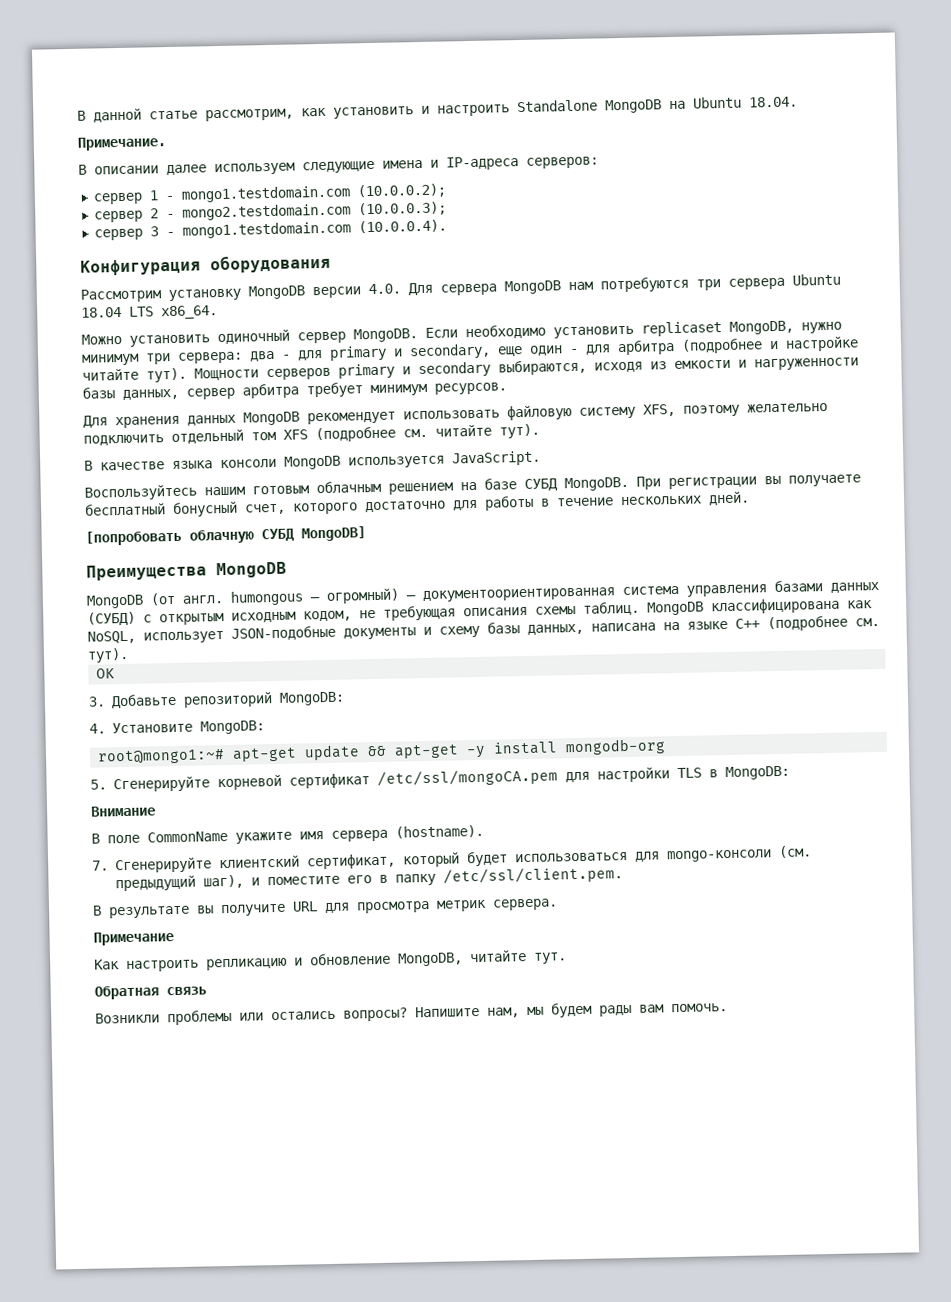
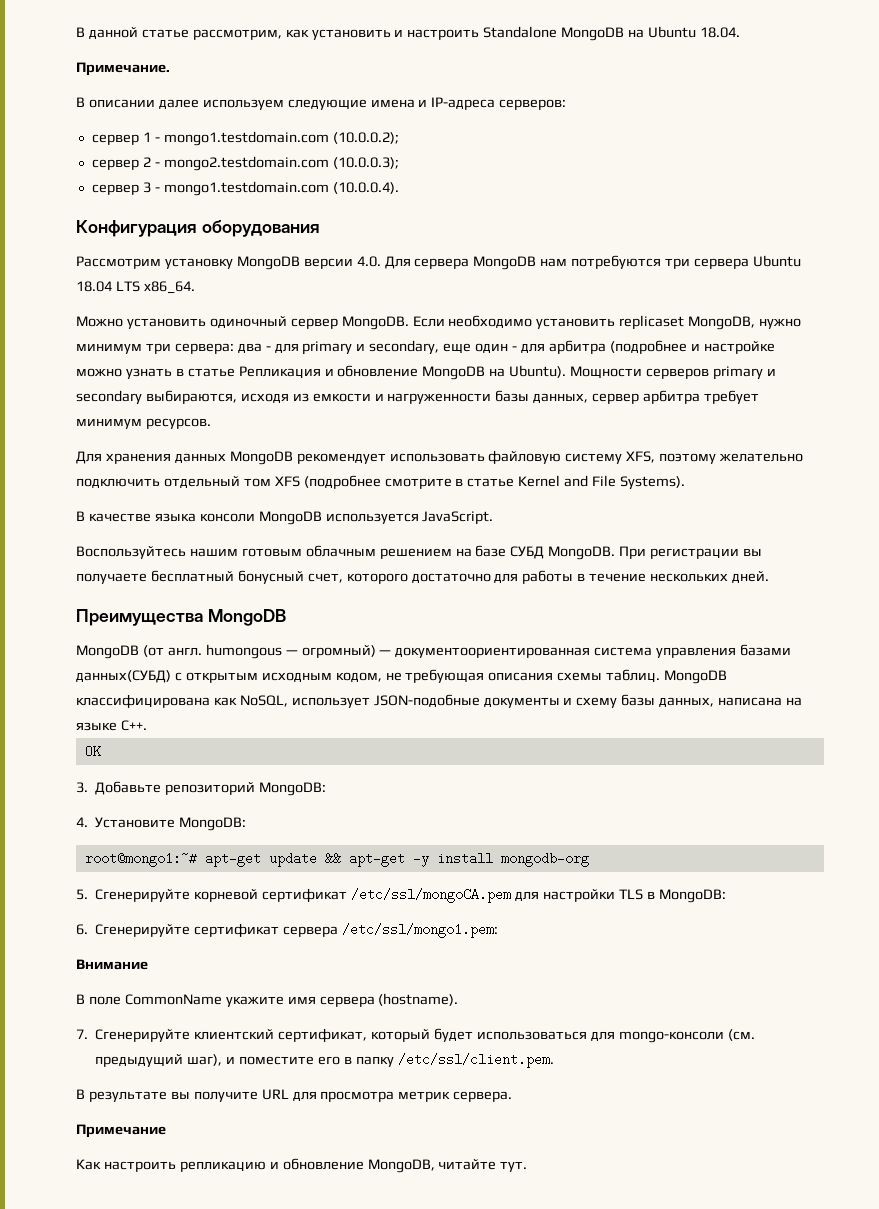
[82,367,187,383] читайте тут). -> [76,365,567,380] можно узнать в статье Репликация и обновление MongoDB на Ubuntu).
[403,423,540,439] см. читайте тут). -> [384,475,686,490] смотрите в статье Kernel and File Systems).
[85,526,366,546] // [попробовать облачную СУБД MongoDB] -> (770, 577) none
[830,581,879,593] [87,611,136,626] данных (СУБД) -> [76,670,171,683] данных(СУБД)
[735,615,880,632] [87,647,129,663] C++ (подробнее см. тут). -> [120,720,147,731] C++.
(790, 773) none -> [76,923,498,938] // 6. Сгенерируйте сертификат сервера /etc/ssl/mongo1.pem:
[94,984,207,1000] [95,1002,728,1026] // Обратная связь // Возникли проблемы или остались вопросы? Напишите нам, мы будем рады вам помочь. -> (528, 1166) none

